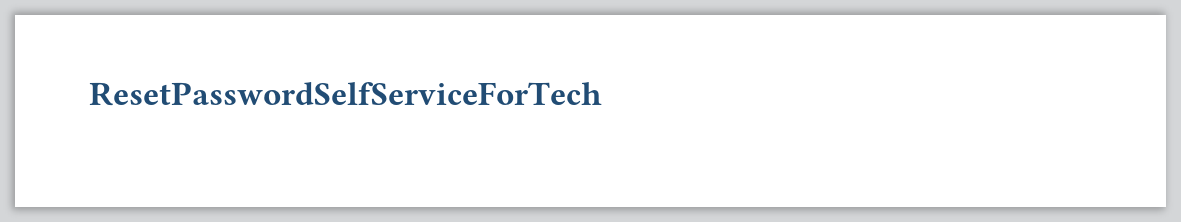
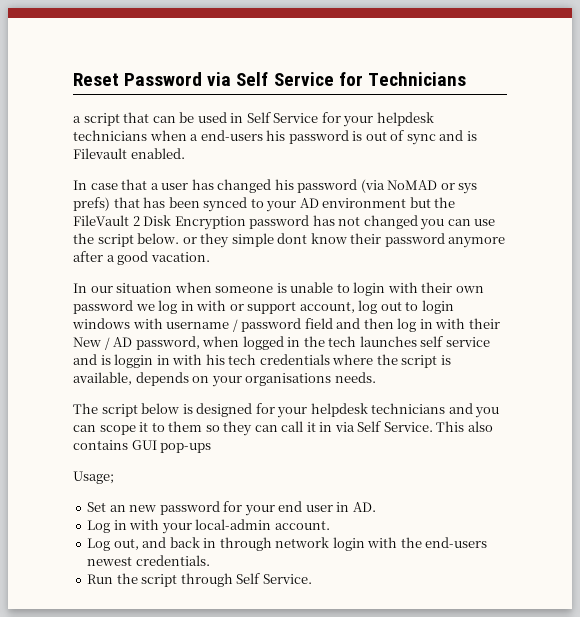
[89,82,602,106] ResetPasswordSelfServiceForTech -> [73,72,466,86] [73,112,434,127] [73,130,477,145] [73,148,185,159] [73,179,478,194] [73,197,456,212] [73,215,496,230] [73,233,506,248] [73,251,210,265] [73,282,484,296] [73,300,454,314] [72,318,500,332] [73,336,490,350] [73,354,451,368] [73,372,376,387] [73,403,500,418] [73,421,493,436] [73,440,212,453] [73,471,114,484] [87,501,376,516] [87,519,330,534] [87,537,488,551] [87,555,210,566] [87,573,312,587] Reset Password via Self Service for Technicians // a script that can be used in Self Service for your helpdesk technicians when a end-users his password is out of sync and is Filevault enabled. // In case that a user has changed his password (via NoMAD or sys prefs) that has been synced to your AD environment but the FileVault 2 Disk Encryption password has not changed you can use the script below. or they simple dont know their password anymore after a good vacation. // In our situation when someone is unable to login with their own password we log in with or support account, log out to login windows with username / password field and then log in with their New / AD password, when logged in the tech launches self service and is loggin in with his tech credentials where the script is available, depends on your organisations needs. // The script below is designed for your helpdesk technicians and you can scope it to them so they can call it in via Self Service. This also contains GUI pop-ups // Usage; // Set an new password for your end user in AD. // Log in with your local-admin account. // Log out, and back in through network login with the end-users newest credentials. // Run the script through Self Service.

